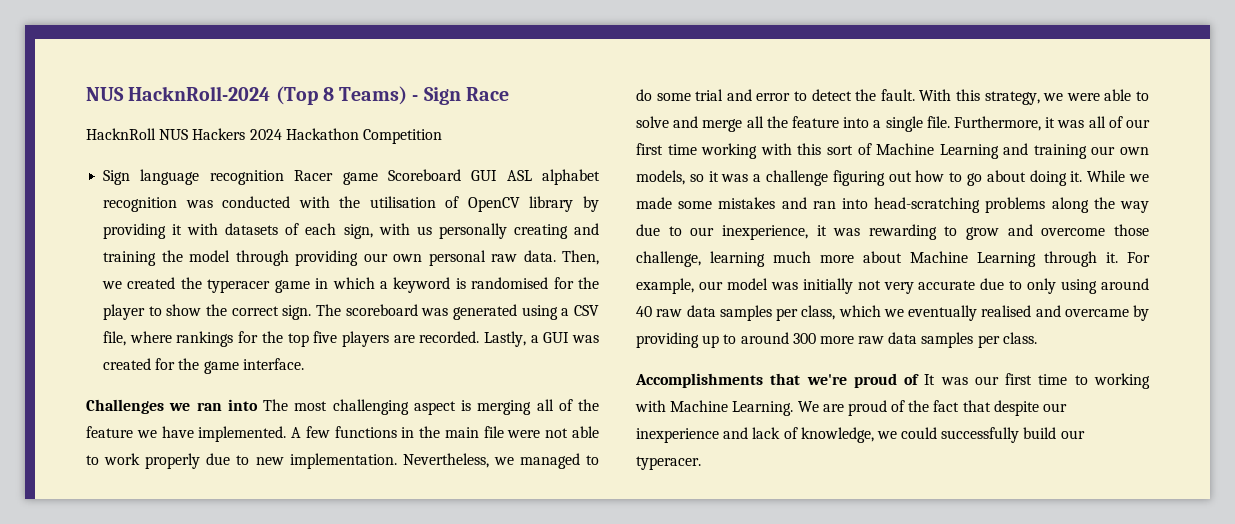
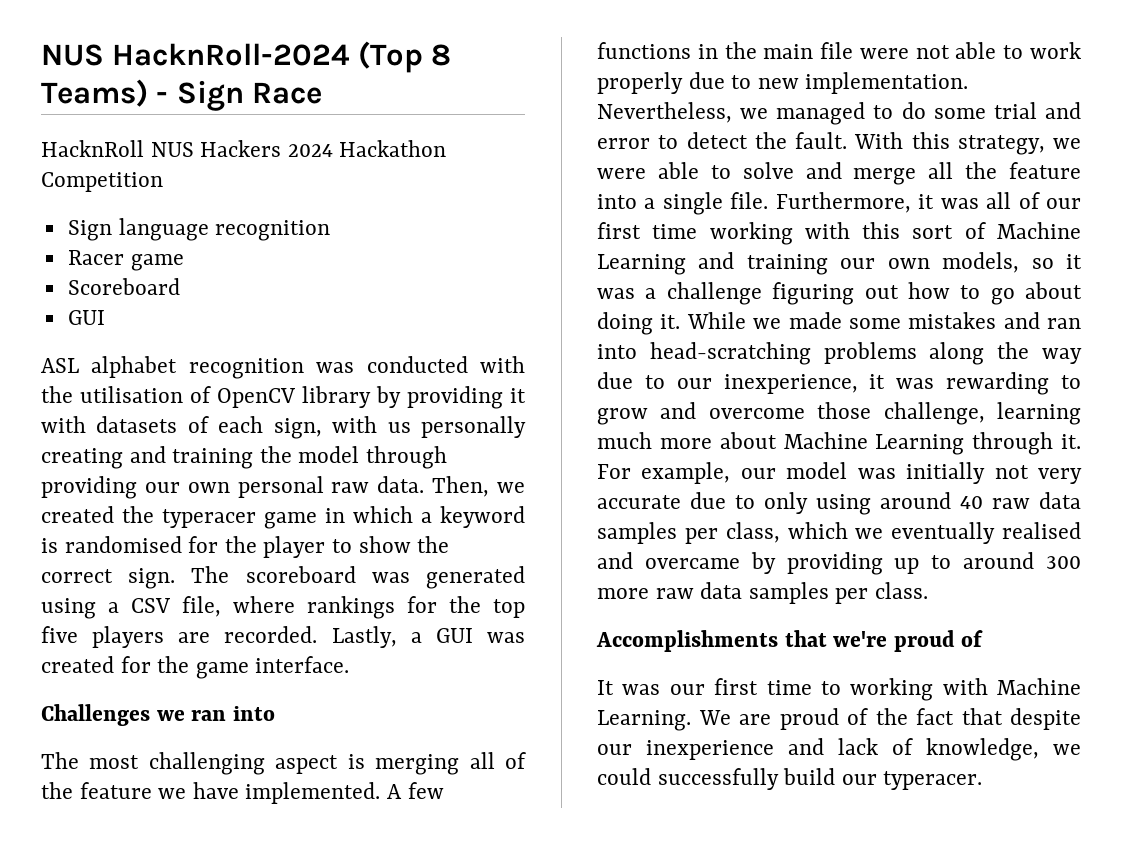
(284, 177) none -> (331, 230) //
(378, 178) none -> (184, 262) //
[471,170,498,181] GUI -> [67,310,105,325] // GUI //
(258, 405) none -> (275, 713) //
(920, 379) none -> (984, 638) //

